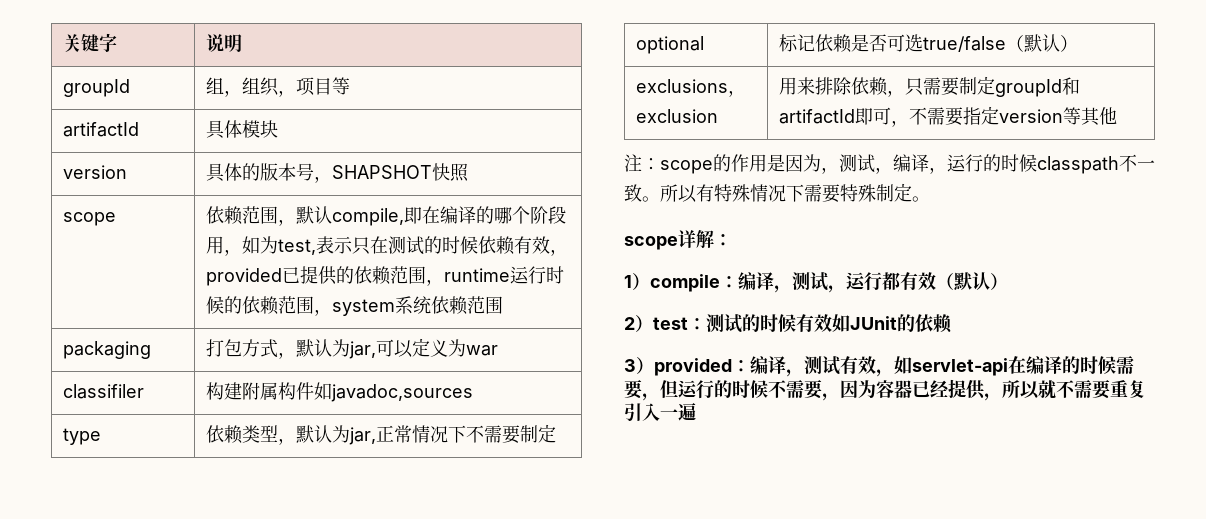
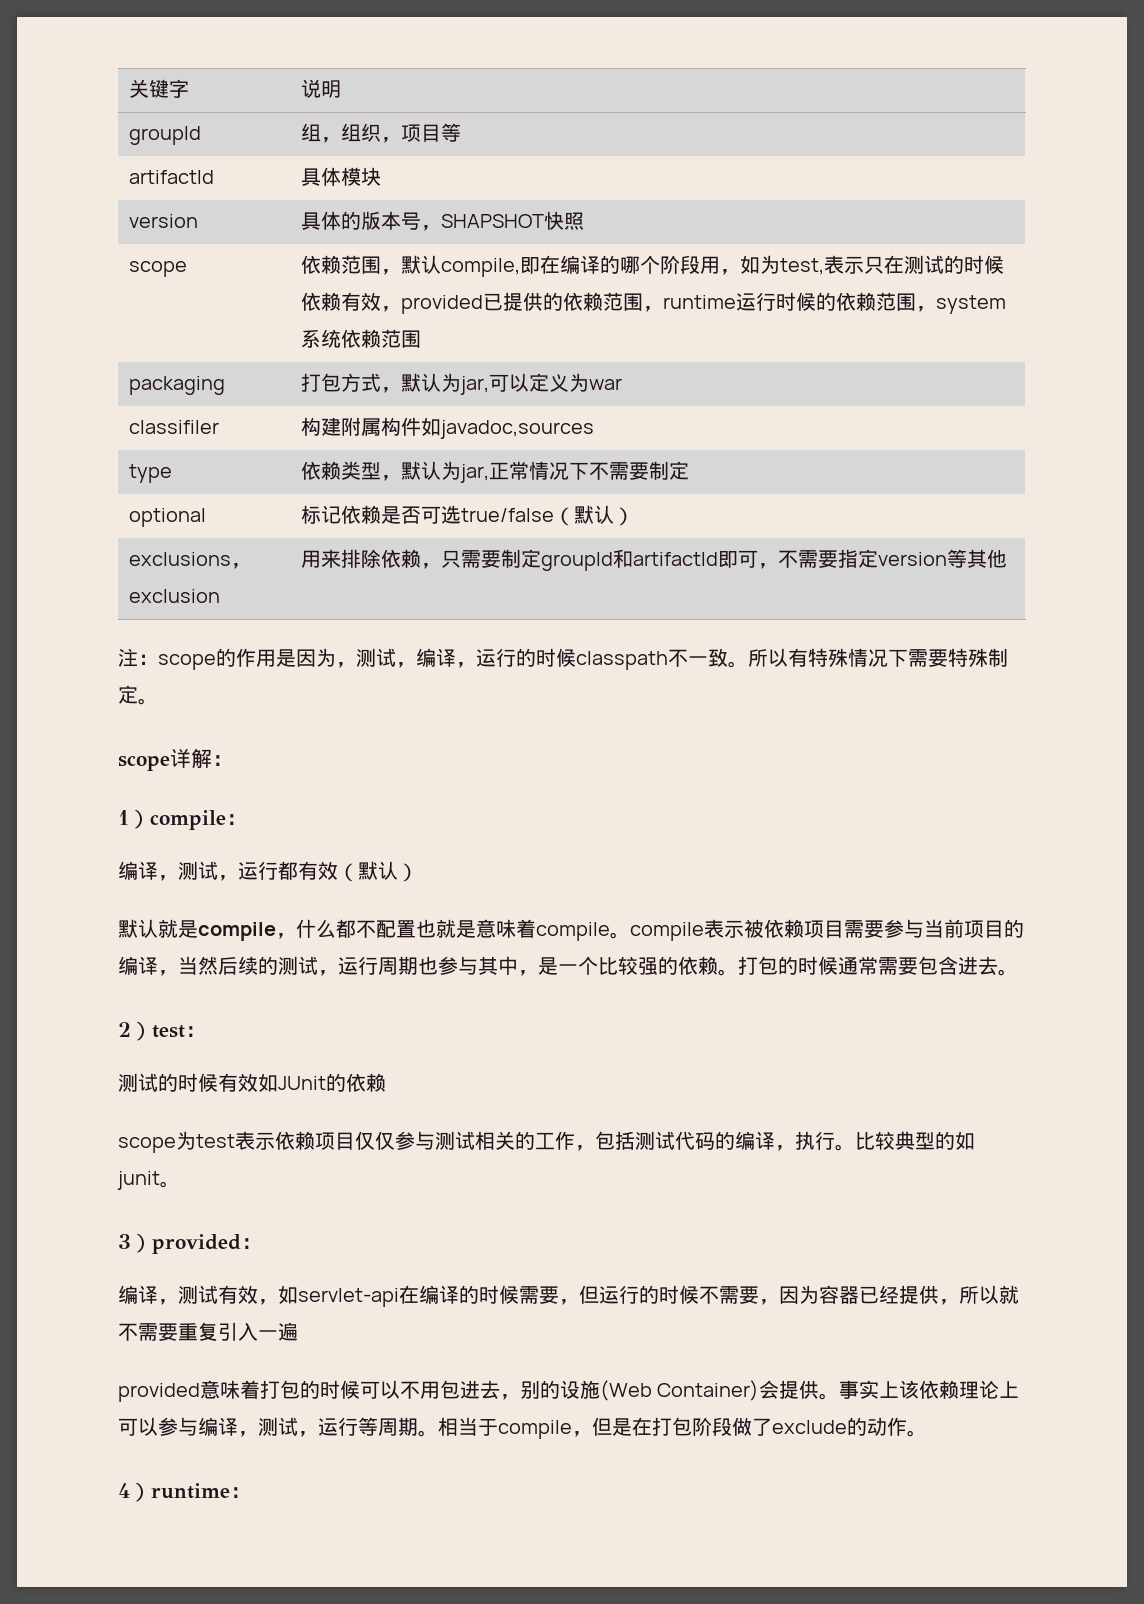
(738, 282) none -> (247, 819) //
(1008, 281) none -> [118,919,1024,941] [118,956,1018,976] // 默认就是compile，什么都不配置也就是意味着compile。compile表示被依赖项目需要参与当前项目的编译，当然后续的测试，运行周期也参与其中，是一个比较强的依赖。打包的时候通常需要包含进去。
(706, 324) none -> (206, 1031) //
(952, 323) none -> [118,1131,975,1153] [117,1171,180,1190] // scope为test表示依赖项目仅仅参与测试相关的工作，包括测试代码的编译，执行。比较典型的如junit。
(750, 366) none -> (262, 1243) //
(696, 412) none -> [118,1380,1020,1402] [118,1417,927,1439] [118,1482,251,1502] // provided意味着打包的时候可以不用包进去，别的设施(Web Container)会提供。事实上该依赖理论上可以参与编译，测试，运行等周期。相当于compile，但是在打包阶段做了exclude的动作。 // 4）runtime：

